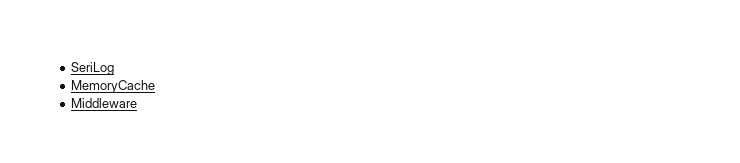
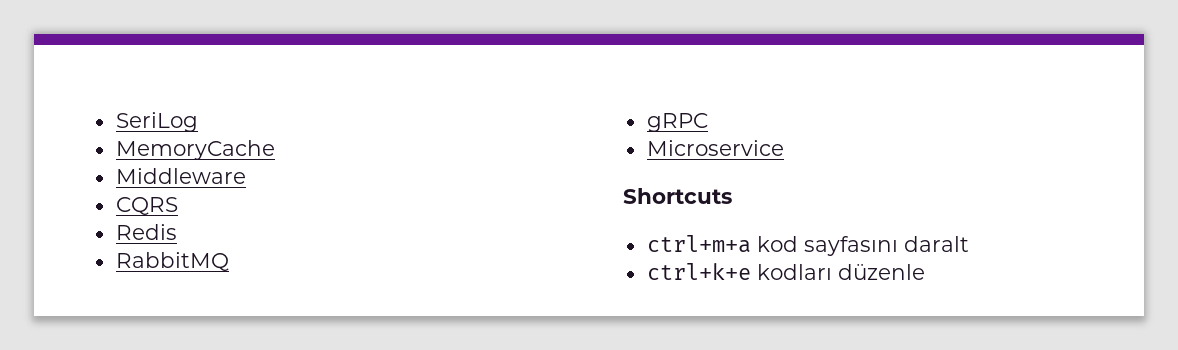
(138, 103) none -> [115,197,178,215] [115,224,177,240] [115,252,229,271] [646,113,708,132] [646,140,784,156] [623,188,732,204] [646,235,969,256] [646,263,925,280] // CQRS // Redis // RabbitMQ // gRPC // Microservice // Shortcuts // ctrl+m+a kod sayfasını daralt // ctrl+k+e kodları düzenle

